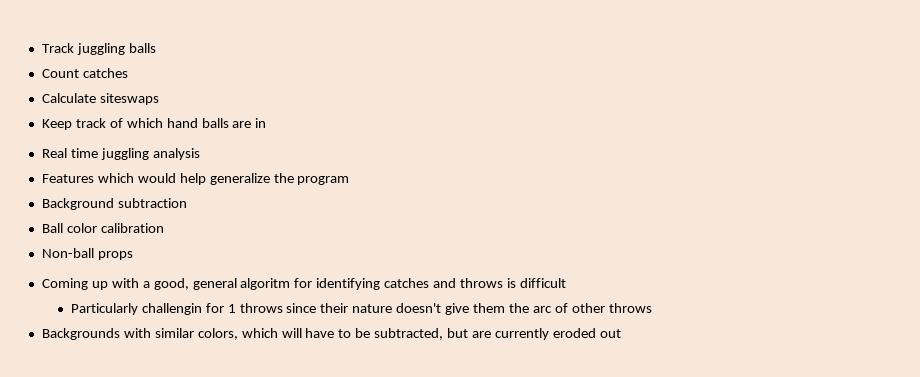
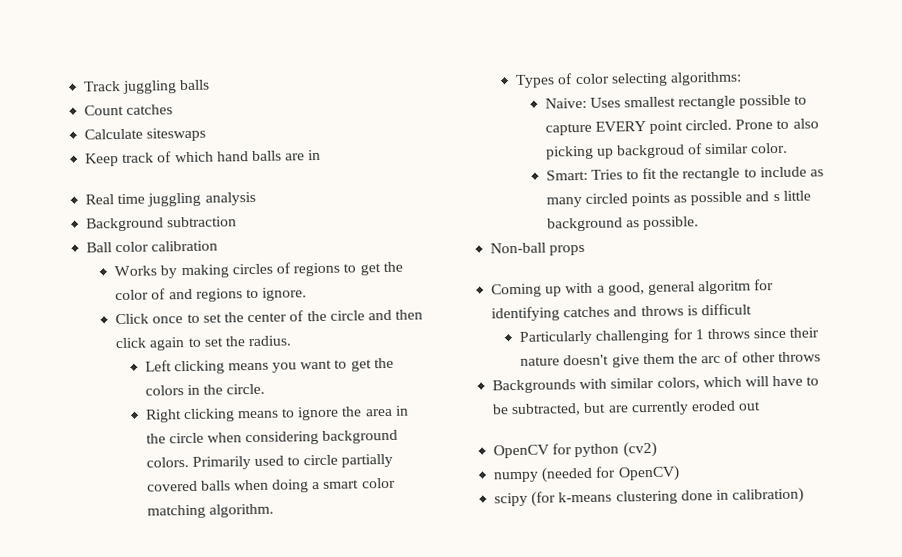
[41,173,350,185] // Features which would help generalize the program -> (256, 198) none
(164, 228) none -> [114,261,403,279] [115,287,308,302] [115,309,424,325] [115,335,292,351] [144,357,394,375] [144,383,266,396] [144,405,409,423] [145,429,399,446] [145,453,394,470] [146,477,396,493] [146,503,274,519] [515,71,743,88] [544,94,808,110] [544,118,819,136] [545,142,789,160] [545,166,824,182] [545,190,811,208] [546,216,699,232] // Works by making circles of regions to get the color of and regions to ignore. // Click once to set the center of the circle and then click again to set the radius. // Left clicking means you want to get the colors in the circle. // Right clicking means to ignore the area in the circle when considering background colors. Primarily used to circle partially covered balls when doing a smart color matching algorithm. // Types of color selecting algorithms: // Naive: Uses smallest rectangle possible to capture EVERY point circled. Prone to also picking up backgroud of similar color. // Smart: Tries to fit the rectangle to include as many circled points as possible and s little background as possible.
[141,303,202,315] challengin -> [595,329,670,344] challenging
(621, 333) none -> [493,441,657,459] [493,465,680,483] [494,487,805,507] // OpenCV for python (cv2) // numpy (needed for OpenCV) // scipy (for k-means clustering done in calibration)

